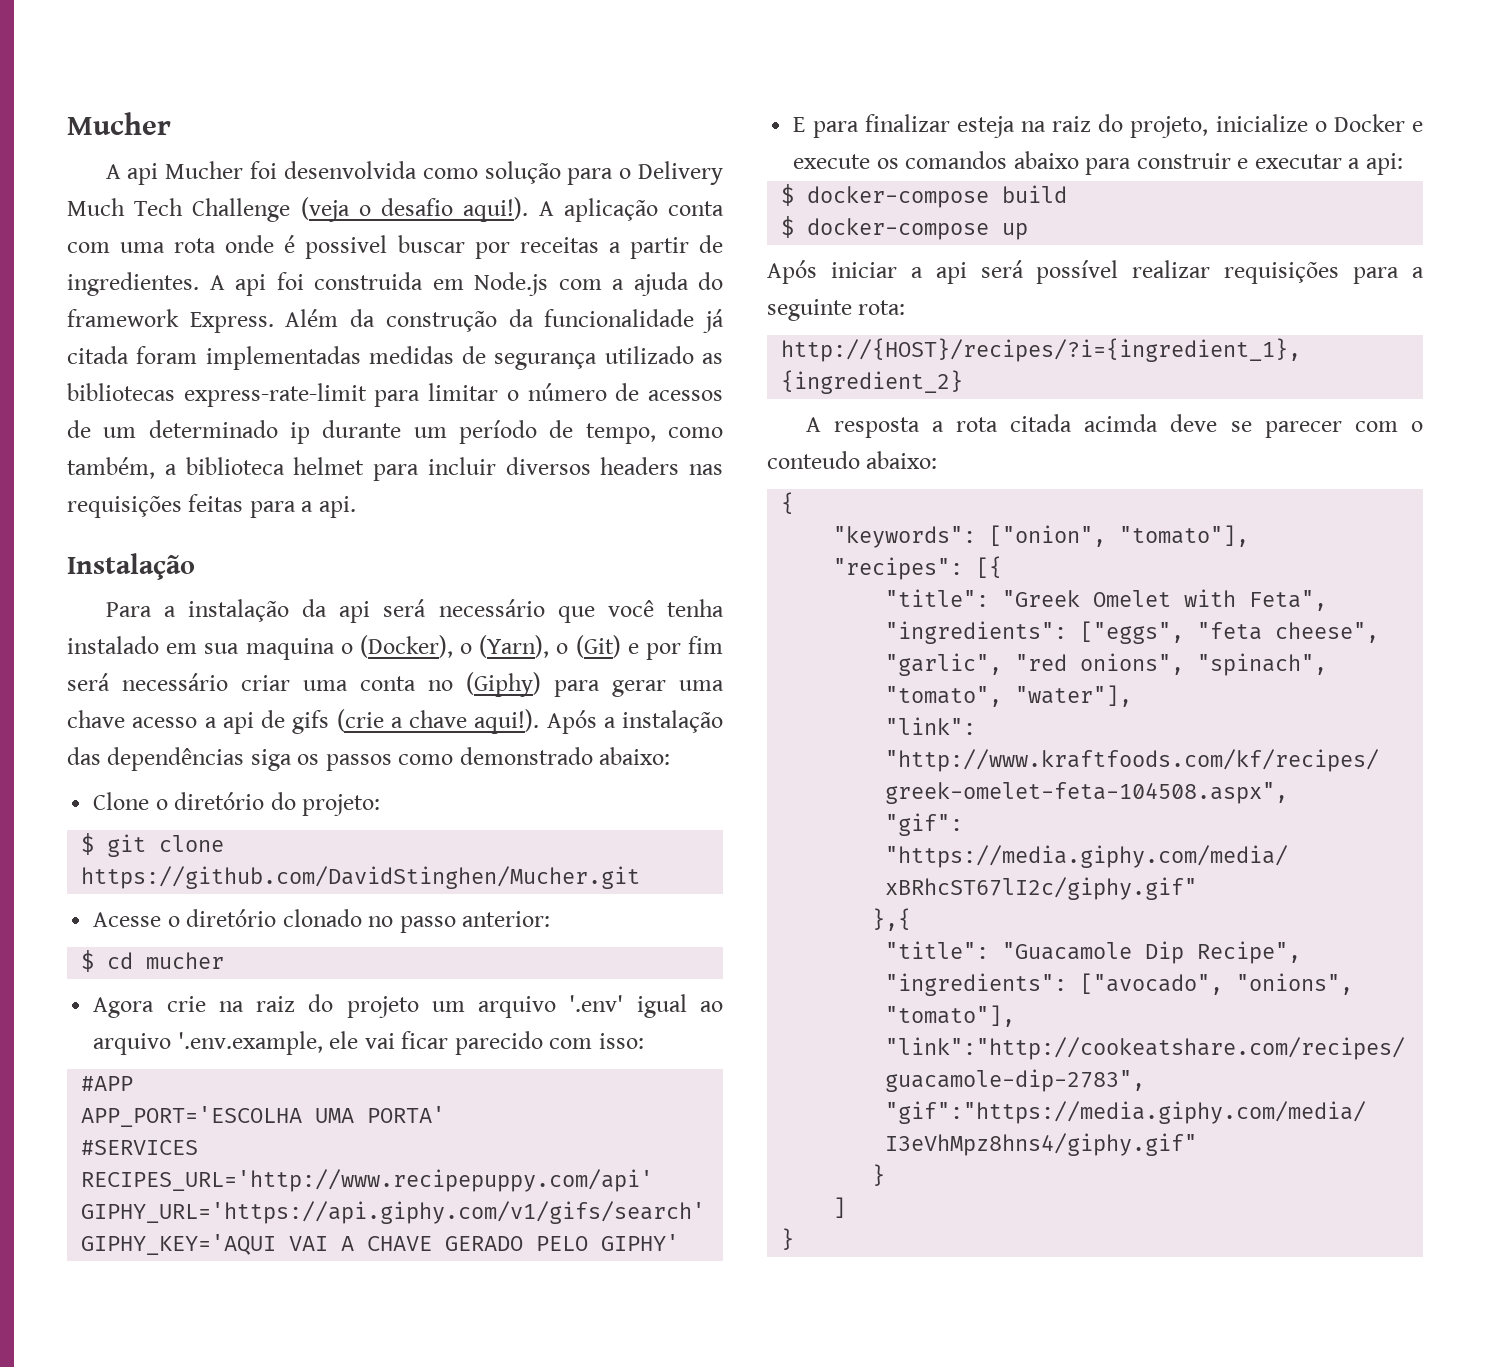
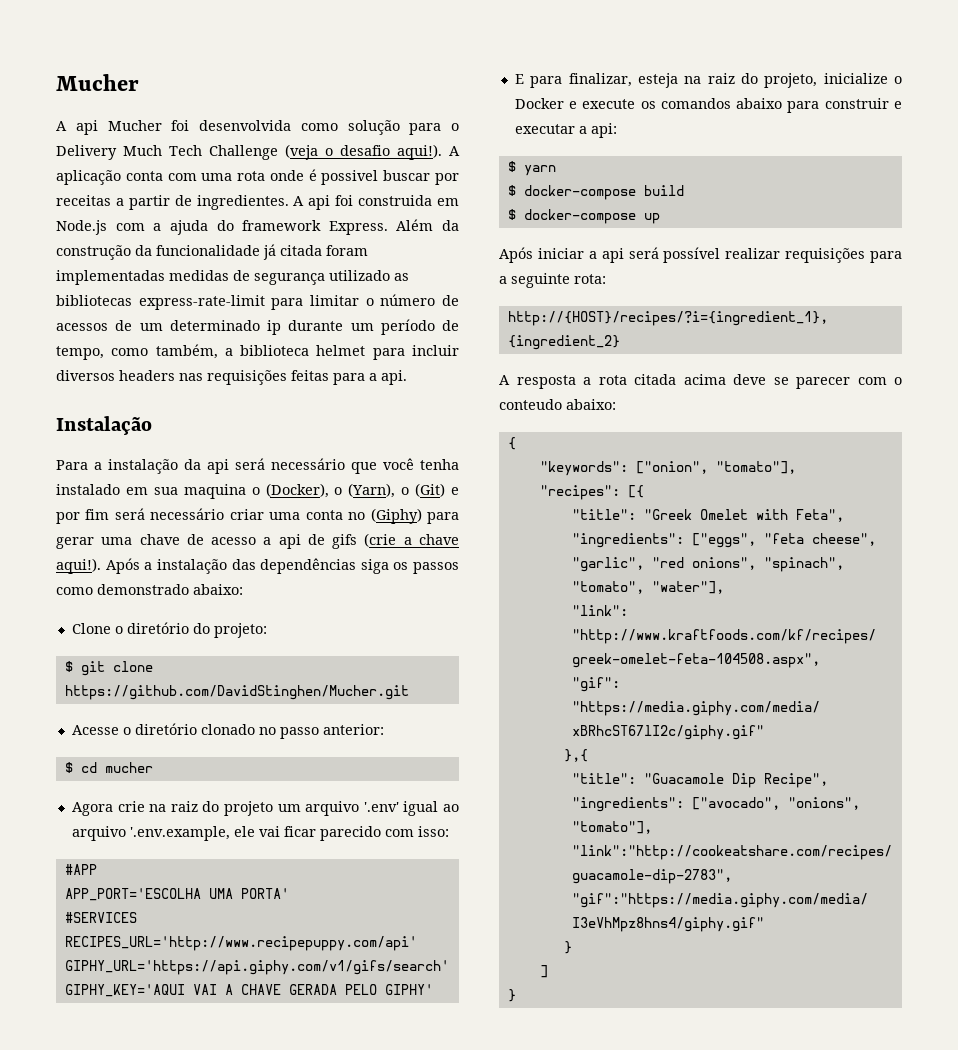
(125, 719) none -> [186,534,204,545] de
[445,1236,524,1251] GERADO -> [288,984,337,995] GERADA
[864,114,950,132] finalizar -> [568,73,632,87] finalizar,
(1403, 164) none -> [507,161,556,176] // $ yarn
[1084,414,1159,432] acimda -> [683,374,726,385] acima

